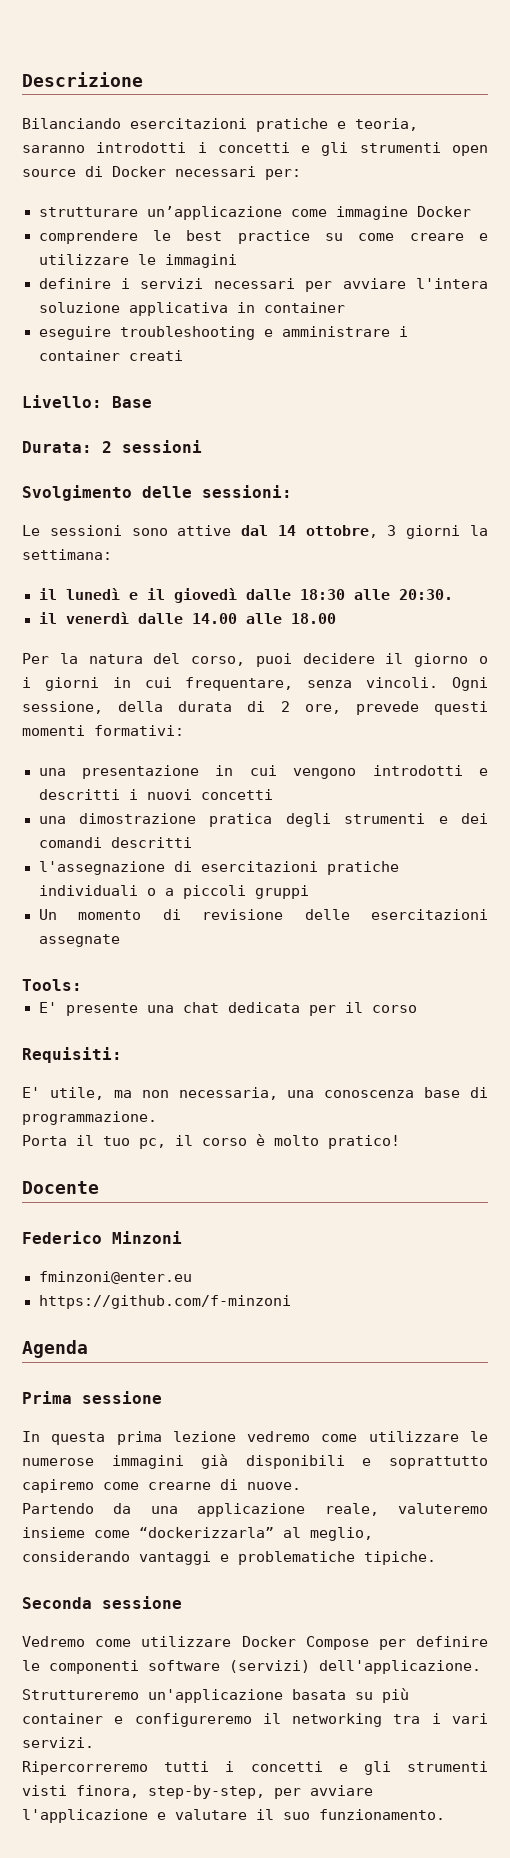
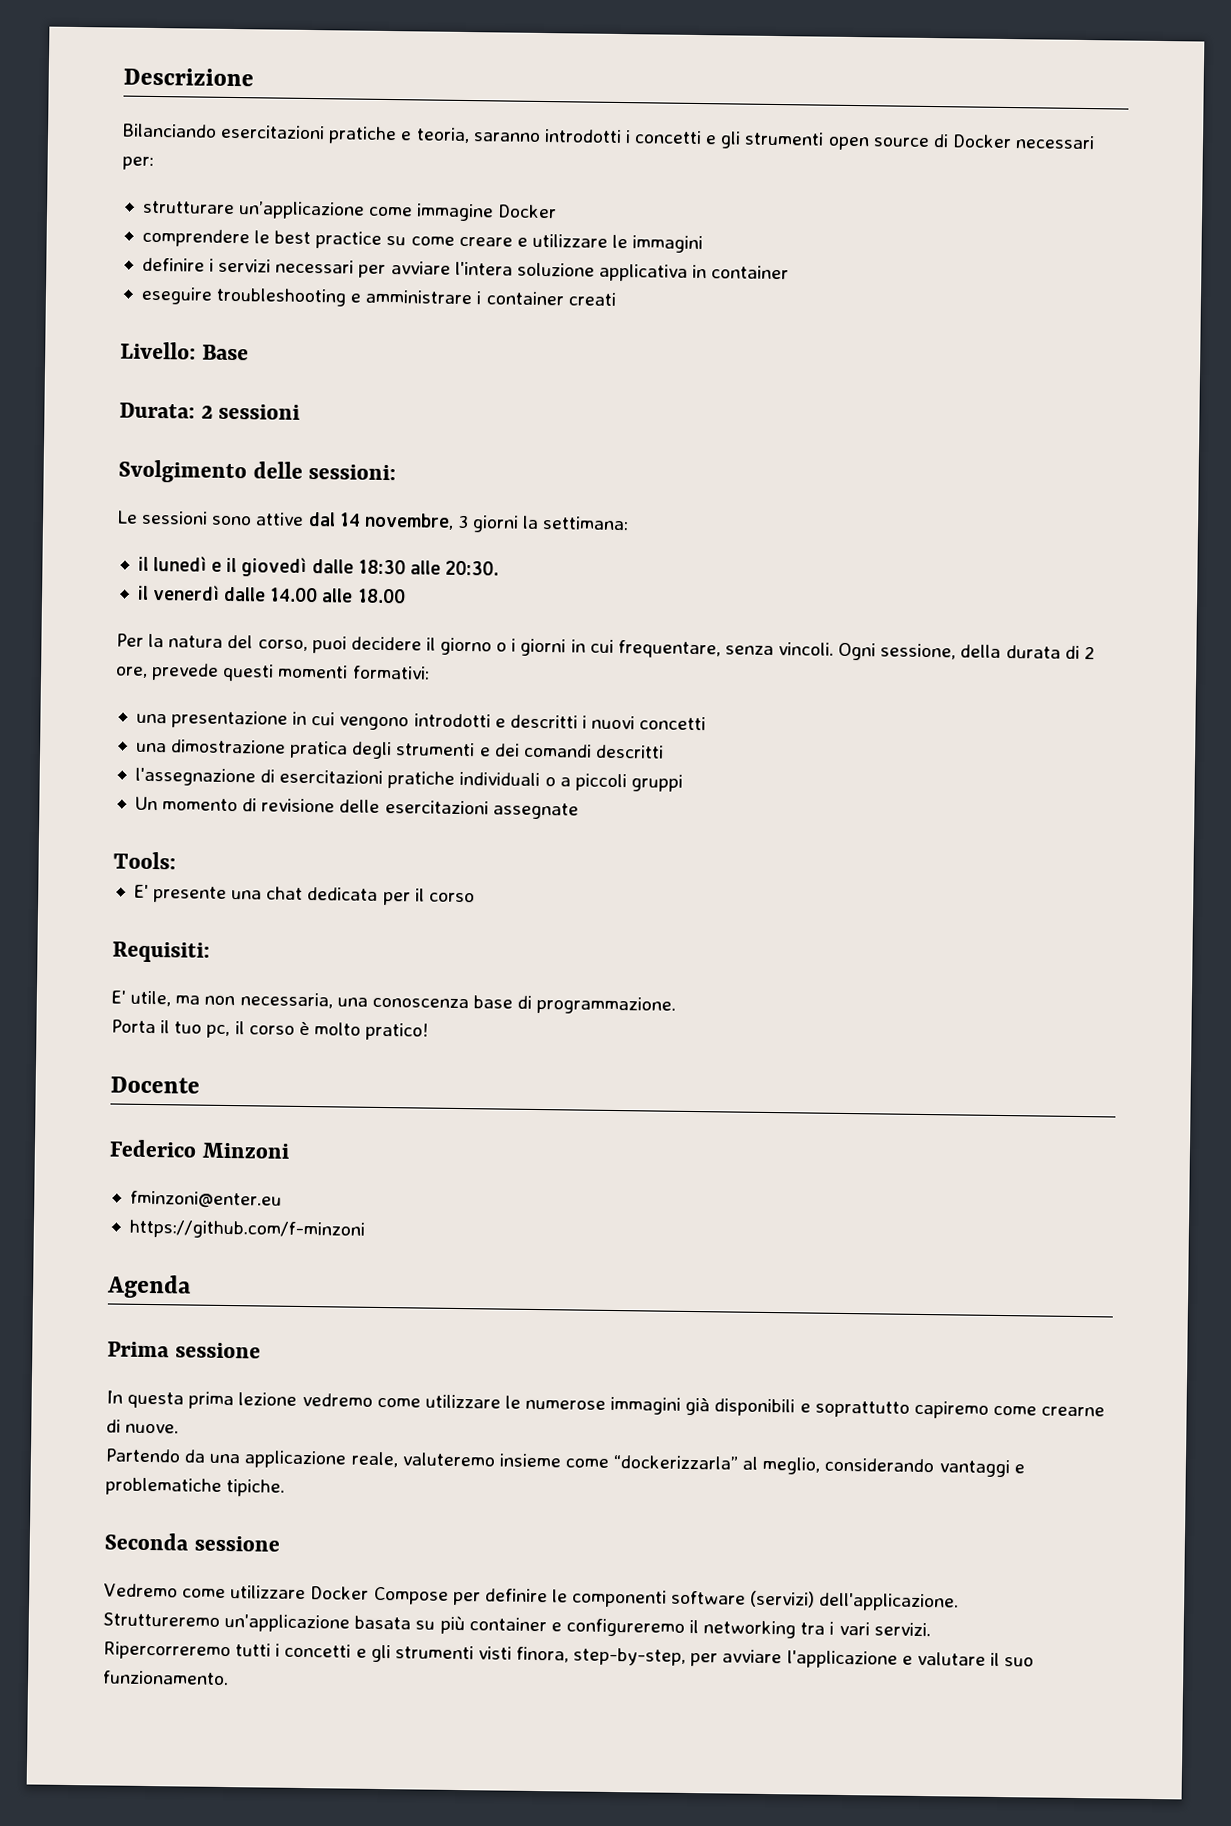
[305,525,378,538] ottobre, -> [363,512,454,530] novembre,

